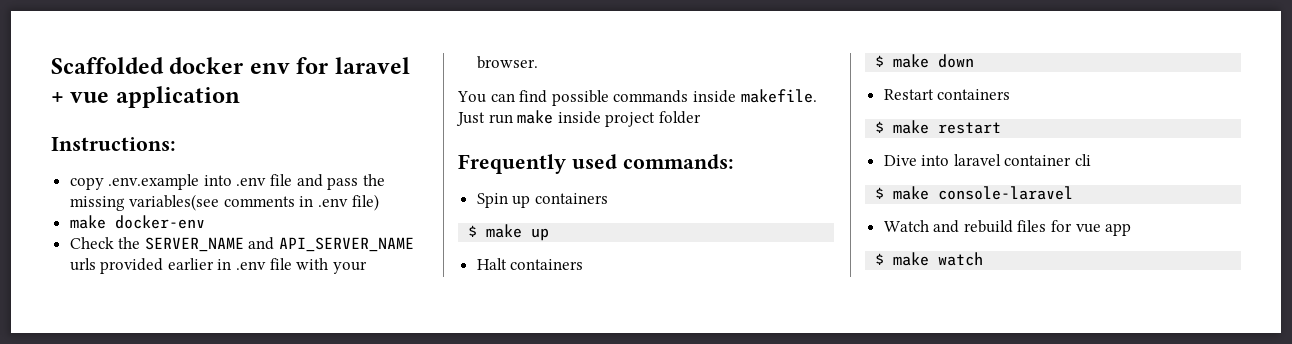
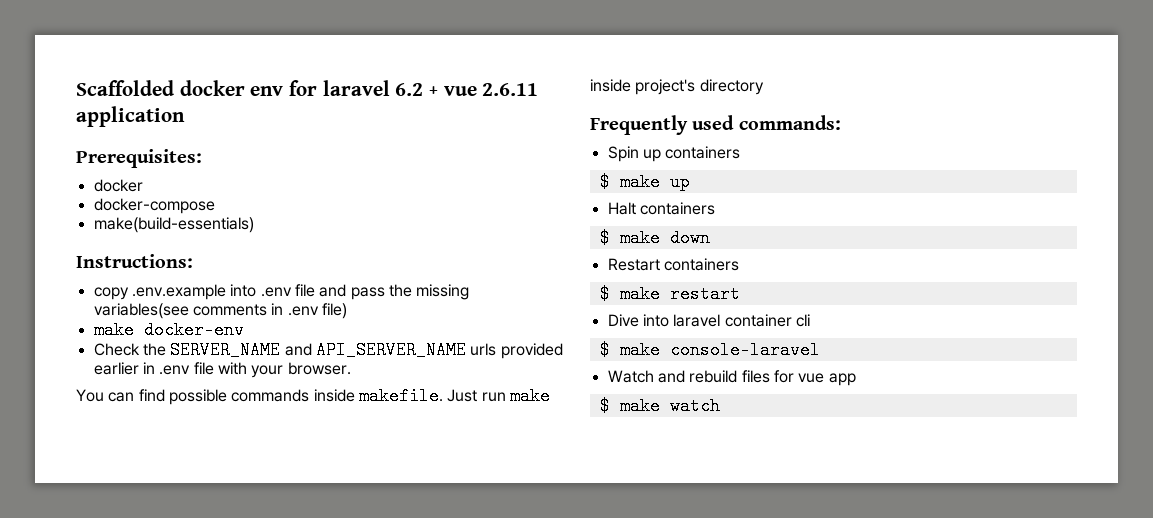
(410, 65) none -> [395,83,424,96] 6.2
(110, 97) none -> [482,83,539,96] 2.6.11
(240, 97) none -> [76,149,202,168] [93,179,143,192] [93,198,215,214] [93,217,254,233] // Prerequisites: // docker // docker-compose // make(build-essentials)
[605,111,701,127] project folder -> [635,79,764,95] project's directory

